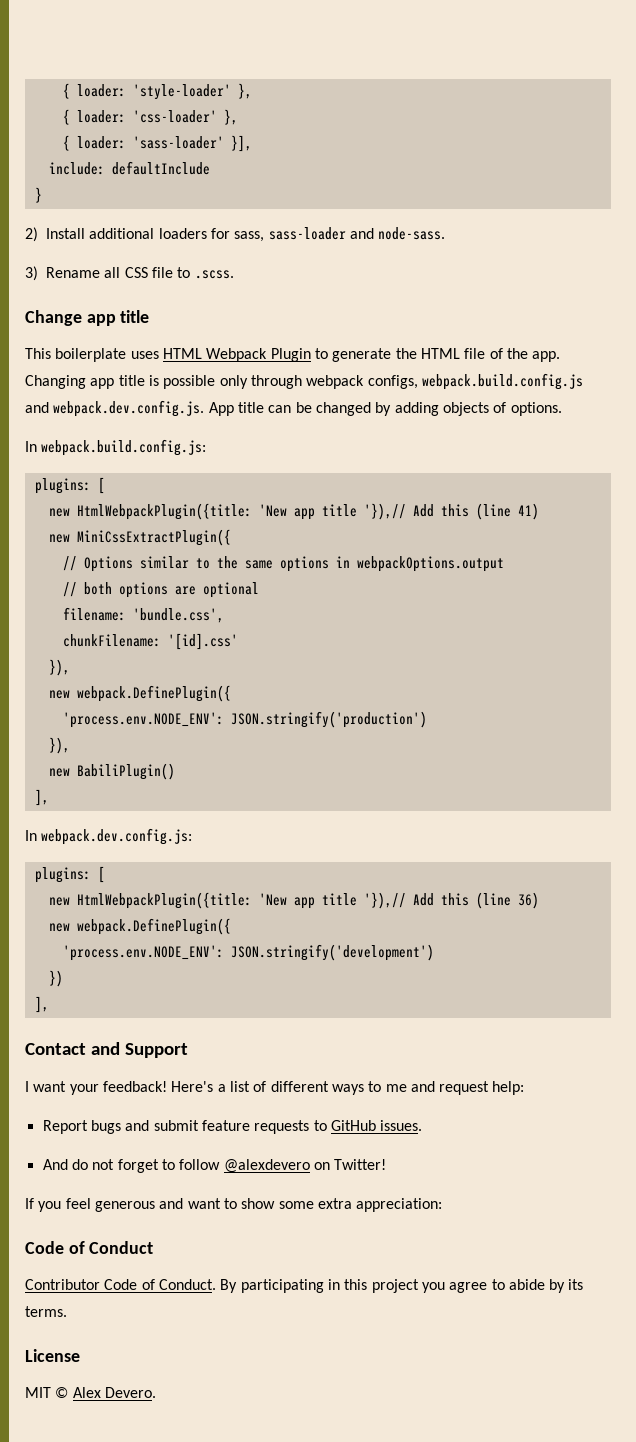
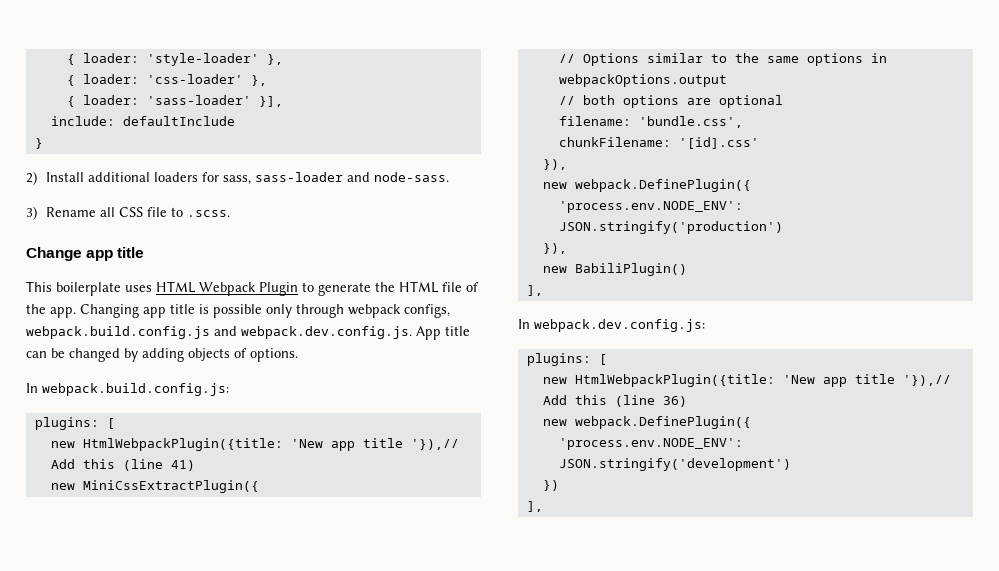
[25,1042,188,1058] [25,1081,525,1095] [42,1120,423,1134] [42,1159,387,1173] [25,1198,443,1212] [25,1241,154,1254] [25,1279,584,1293] [25,1306,67,1317] [25,1349,80,1362] [25,1387,156,1398] // Contact and Support // I want your feedback! Here's a list of different ways to me and request help: // Report bugs and submit feature requests to GitHub issues. // And do not forget to follow @alexdevero on Twitter! // If you feel generous and want to show some extra appreciation: // Code of Conduct // Contributor Code of Conduct. By participating in this project you agree to abide by its terms. // License // MIT © Alex Devero. -> (543, 506) none

